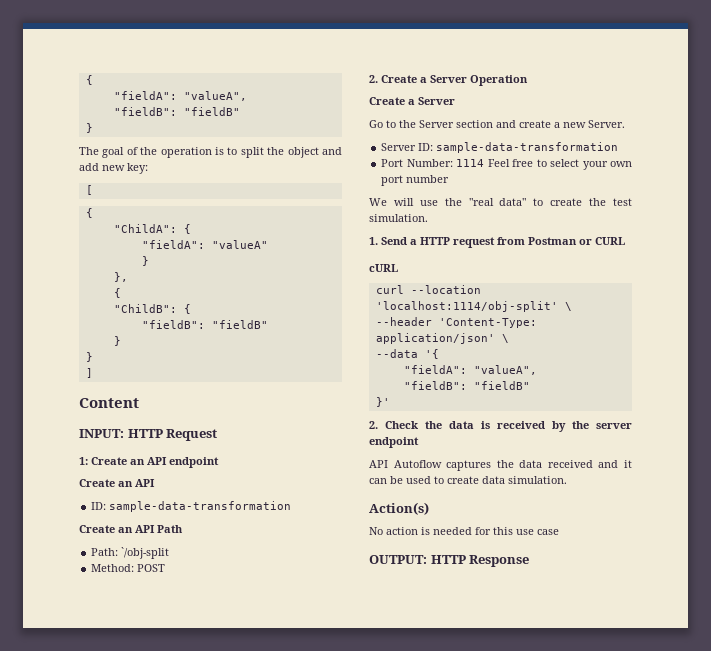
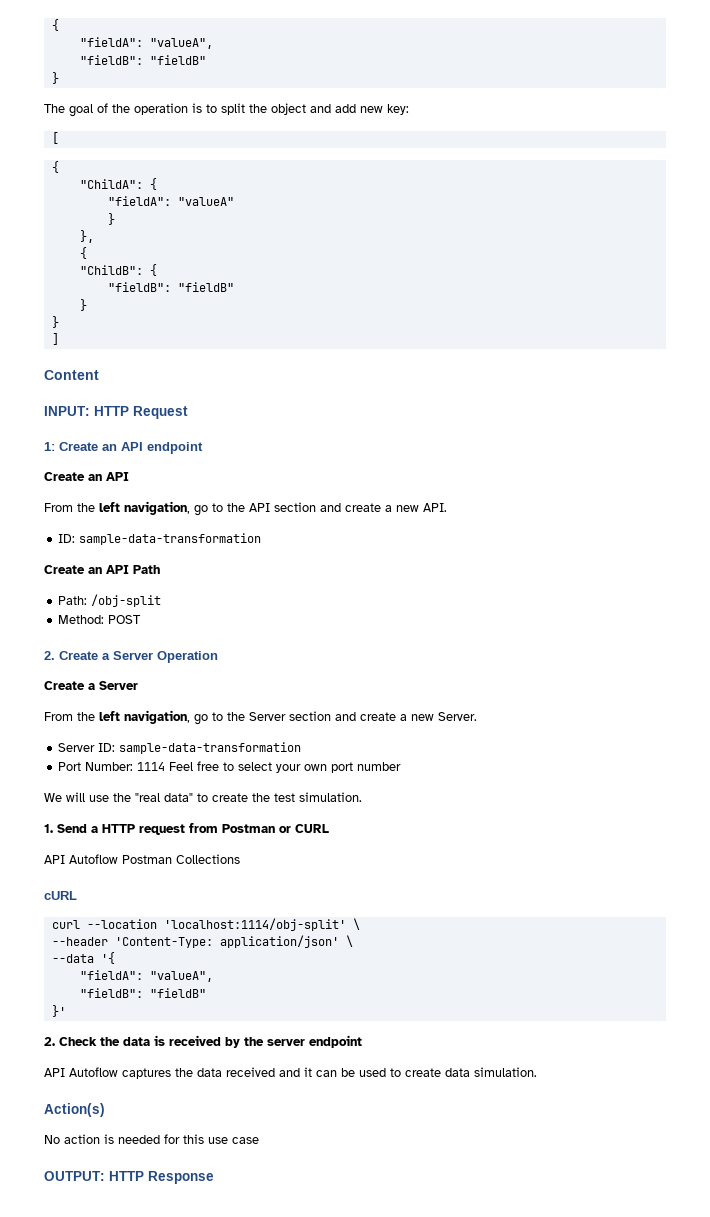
(155, 483) none -> [44,501,447,516] // From the left navigation, go to the API section and create a new API.
[121,547,170,559] `/obj-split -> [91,594,162,607] /obj-split
[369,120,383,128] Go -> [44,710,208,725] From the left navigation, go
(625, 241) none -> [44,854,240,864] // API Autoflow Postman Collections

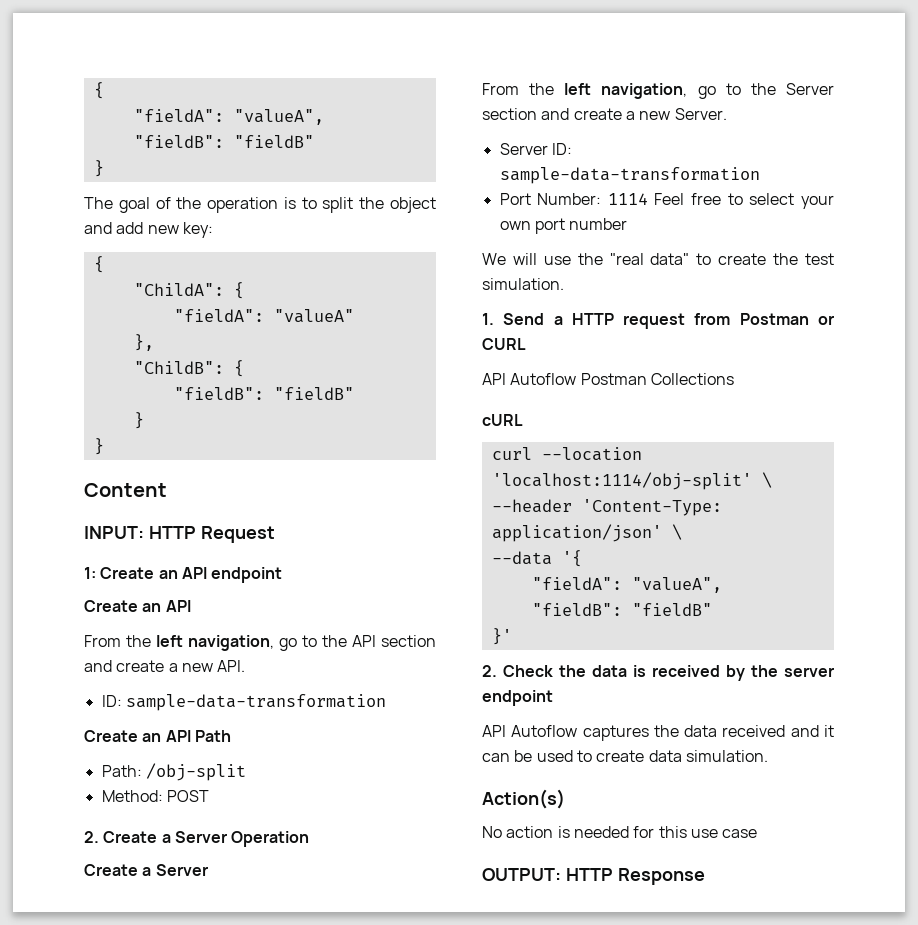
[51,132,59,144] // [ -> (213, 230) none
[107,213,115,225] // } -> (354, 316) none
[79,247,87,259] // { -> (154, 342) none
[51,333,59,345] // ] -> (104, 446) none

